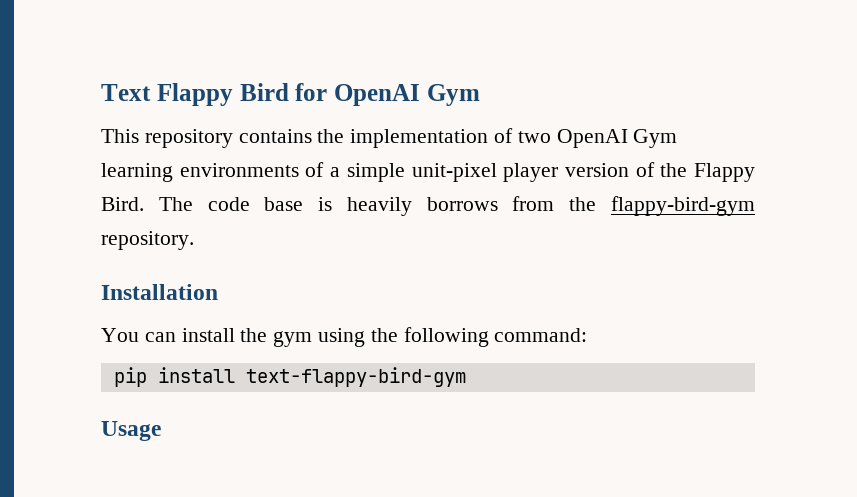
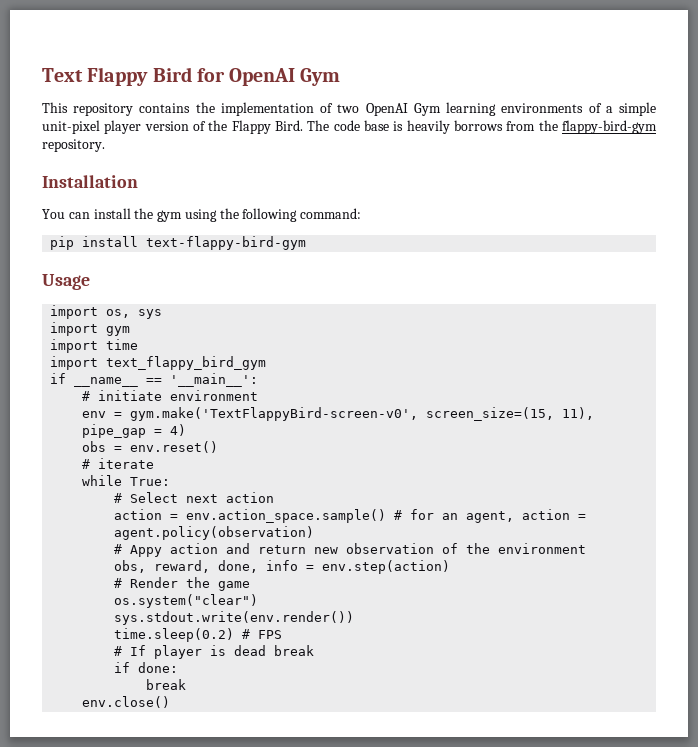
(161, 431) none -> [50,305,163,319] [50,322,131,336] [50,339,139,353] [50,356,267,370] [50,373,259,387] [82,390,259,401] [82,407,595,421] [82,424,187,438] [82,441,219,453] [82,458,155,469] [82,475,171,486] [114,492,275,503] [114,509,587,523] [114,526,315,540] [114,543,587,557] [114,560,451,574] [114,577,251,591] [114,594,259,608] [114,611,355,625] [114,628,283,642] [114,645,315,659] [114,662,179,673] [146,679,187,690] [82,696,171,708] // import os, sys // import gym // import time // import text_flappy_bird_gym // if __name__ == '__main__': // # initiate environment // env = gym.make('TextFlappyBird-screen-v0', screen_size=(15, 11), pipe_gap = 4) // obs = env.reset() // # iterate // while True: // # Select next action // action = env.action_space.sample() # for an agent, action = agent.policy(observation) // # Appy action and return new observation of the environment // obs, reward, done, info = env.step(action) // # Render the game // os.system("clear") // sys.stdout.write(env.render()) // time.sleep(0.2) # FPS // # If player is dead break // if done: // break // env.close()

